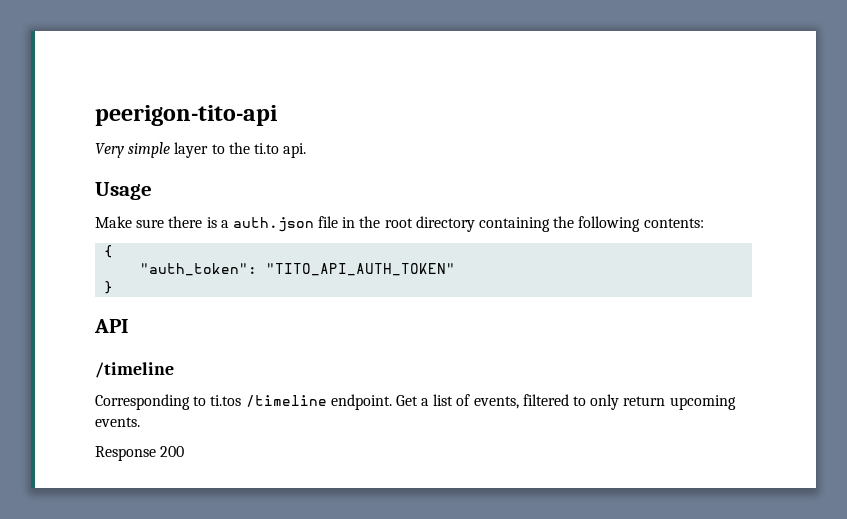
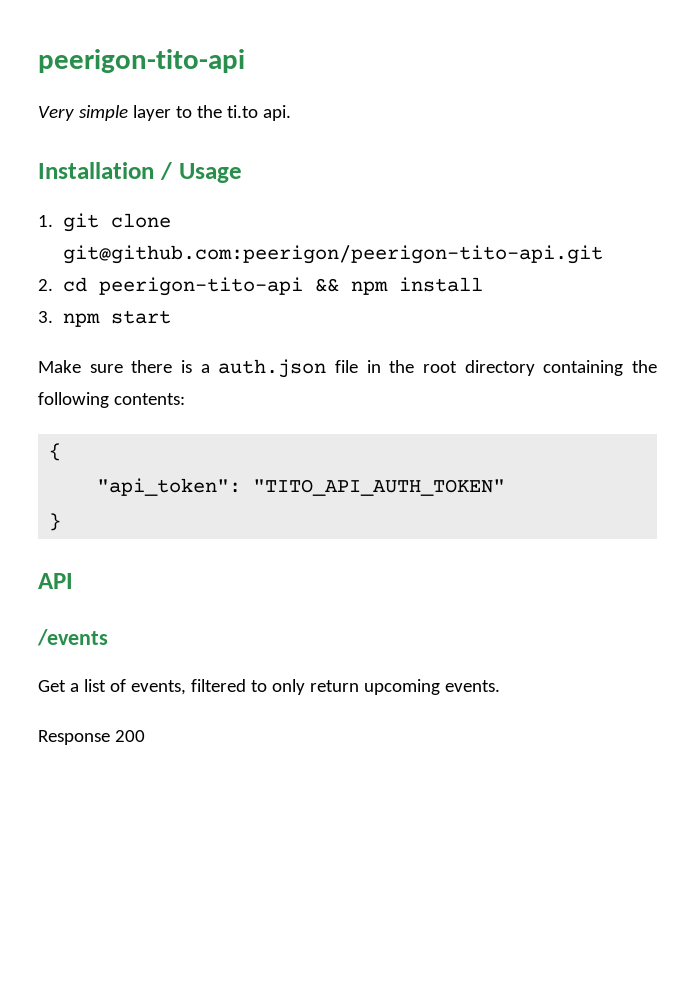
(307, 150) none -> [38,162,172,180] Installation /
(152, 191) none -> [38,213,171,232] [62,245,603,264] [38,277,483,296] [38,310,171,327] // 1. git clone git@github.com:peerigon/peerigon-tito-api.git // 2. cd peerigon-tito-api && npm install // 3. npm start
[140,263,258,276] "auth_token": -> [97,478,242,496] "api_token":
[95,362,174,378] [95,394,392,410] /timeline // Corresponding to ti.tos /timeline endpoint. -> [37,629,108,646] /events //

